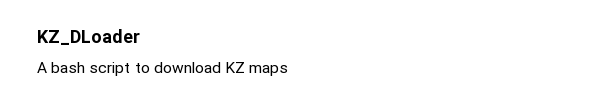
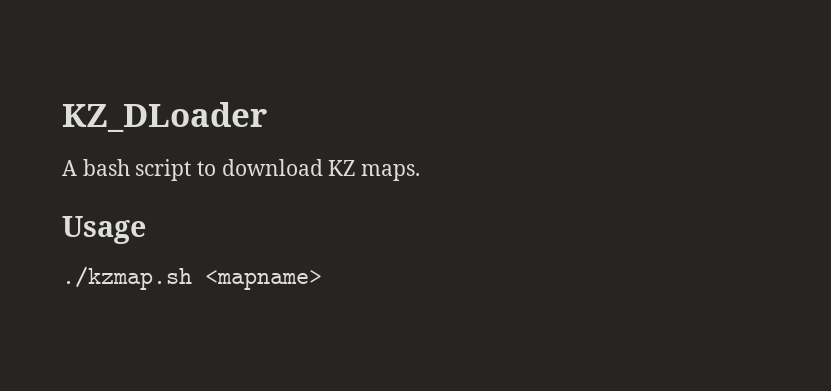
[249,65,289,76] maps -> [361,164,421,181] [62,216,146,244] [62,266,322,290] maps. // Usage // ./kzmap.sh <mapname>

